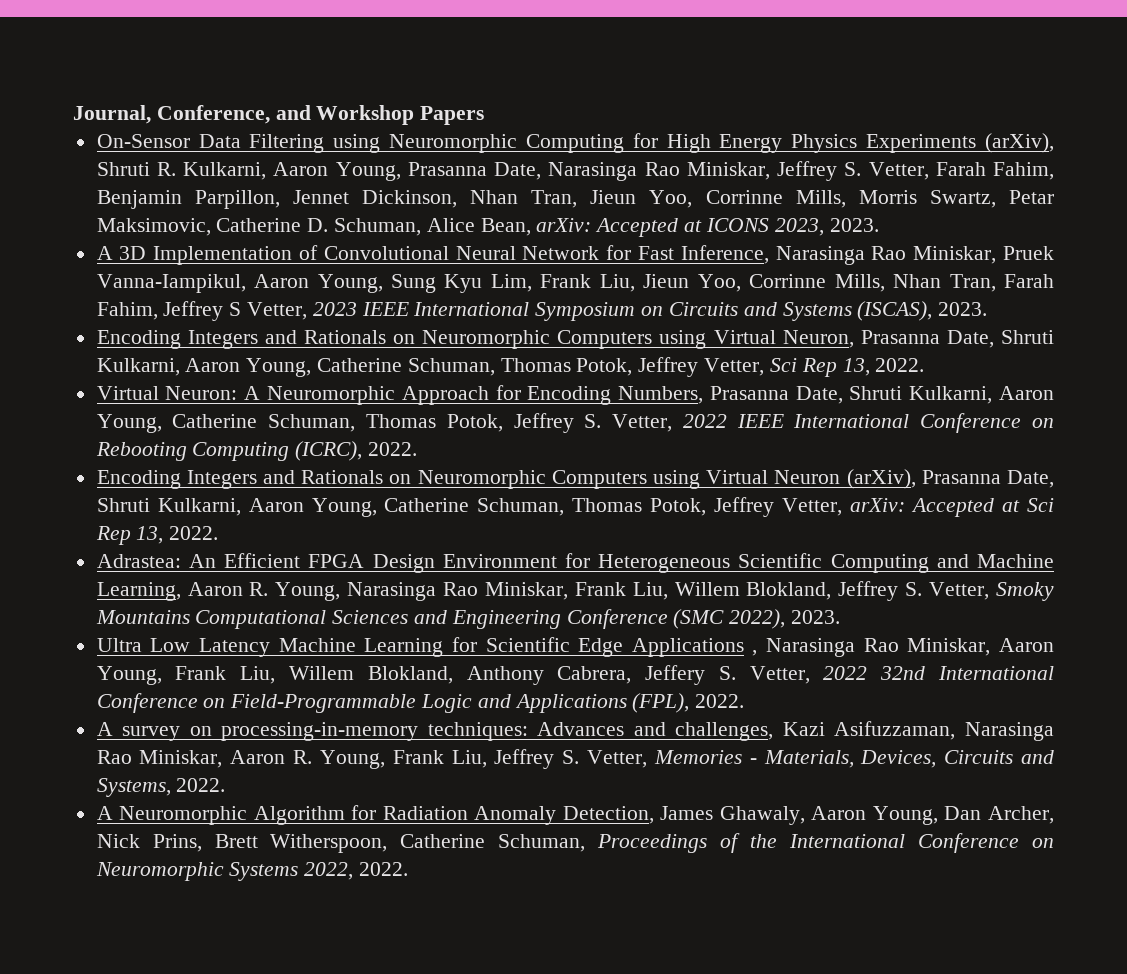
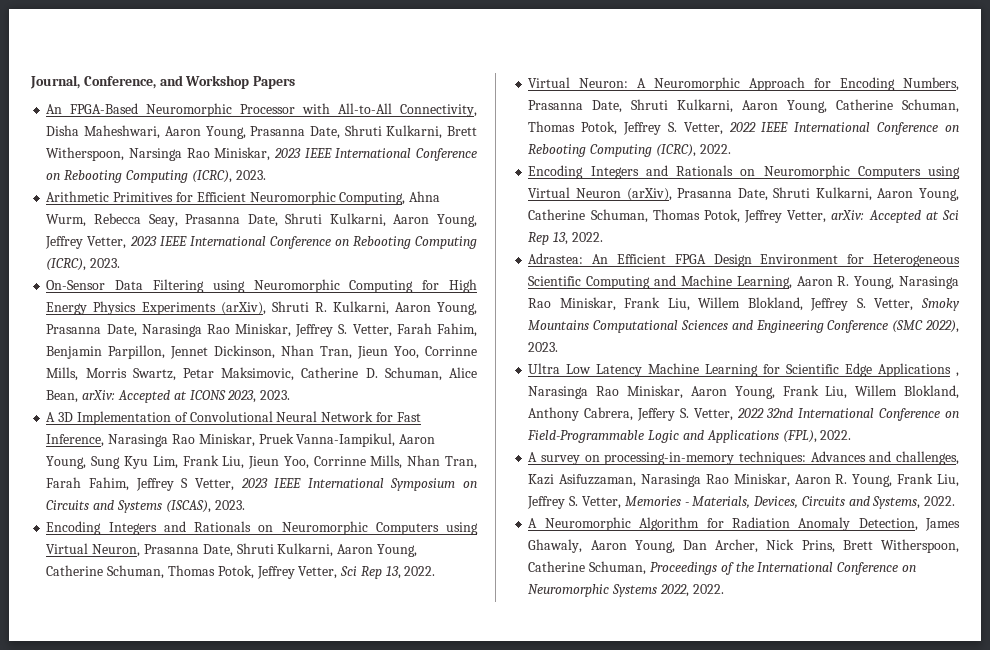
(485, 115) none -> [46,103,478,117] [46,125,477,139] [46,147,477,161] [46,170,266,183] [46,191,441,205] [46,213,477,227] [45,236,477,249] [46,258,121,271] // An FPGA-Based Neuromorphic Processor with All-to-All Connectivity, Disha Maheshwari, Aaron Young, Prasanna Date, Shruti Kulkarni, Brett Witherspoon, Narsinga Rao Miniskar, 2023 IEEE International Conference on Rebooting Computing (ICRC), 2023. // Arithmetic Primitives for Efficient Neuromorphic Computing, Ahna Wurm, Rebecca Seay, Prasanna Date, Shruti Kulkarni, Aaron Young, Jeffrey Vetter, 2023 IEEE International Conference on Rebooting Computing (ICRC), 2023.

